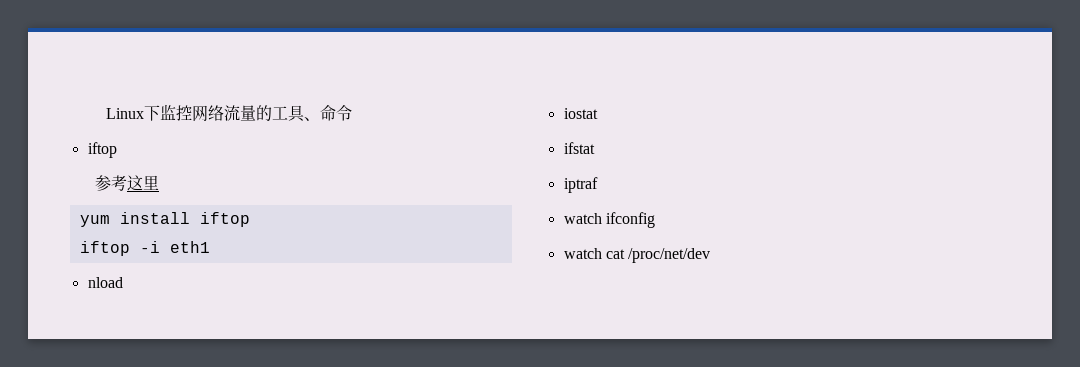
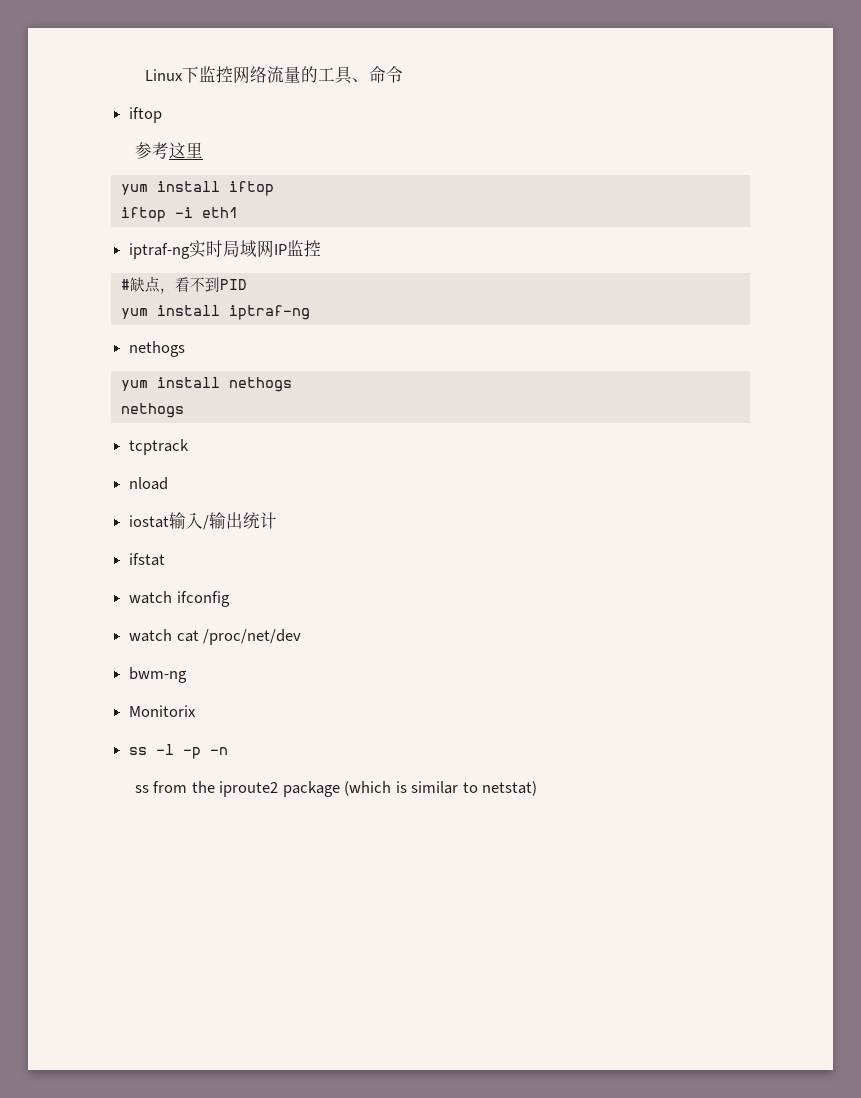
[87,277,123,288] [563,108,598,119] nload // iostat -> [129,240,322,259] [120,276,247,294] [120,305,310,320] [129,341,186,357] [120,377,292,392] [120,403,184,418] [129,439,190,455] [129,477,169,490] [129,512,278,530] iptraf-ng实时局域网IP监控 // #缺点，看不到PID // yum install iptraf-ng // nethogs // yum install nethogs // nethogs // tcptrack // nload // iostat输入/输出统计
[563,177,598,193] // iptraf -> (166, 559) none
(711, 255) none -> [129,667,188,683] [129,705,197,717] [129,744,229,759] [134,781,538,797] // bwm-ng // Monitorix // ss -l -p -n // ss from the iproute2 package (which is similar to netstat)

